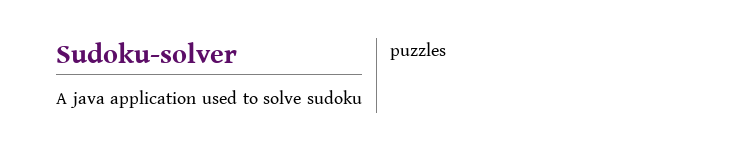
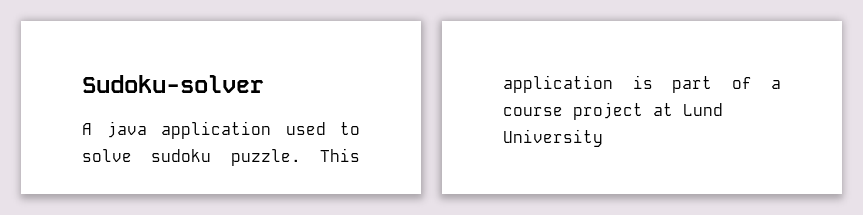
[390,42,446,60] puzzles -> [230,148,360,166] [503,75,781,93] [503,102,723,120] [503,129,603,147] puzzle. This application is part of a course project at Lund University

